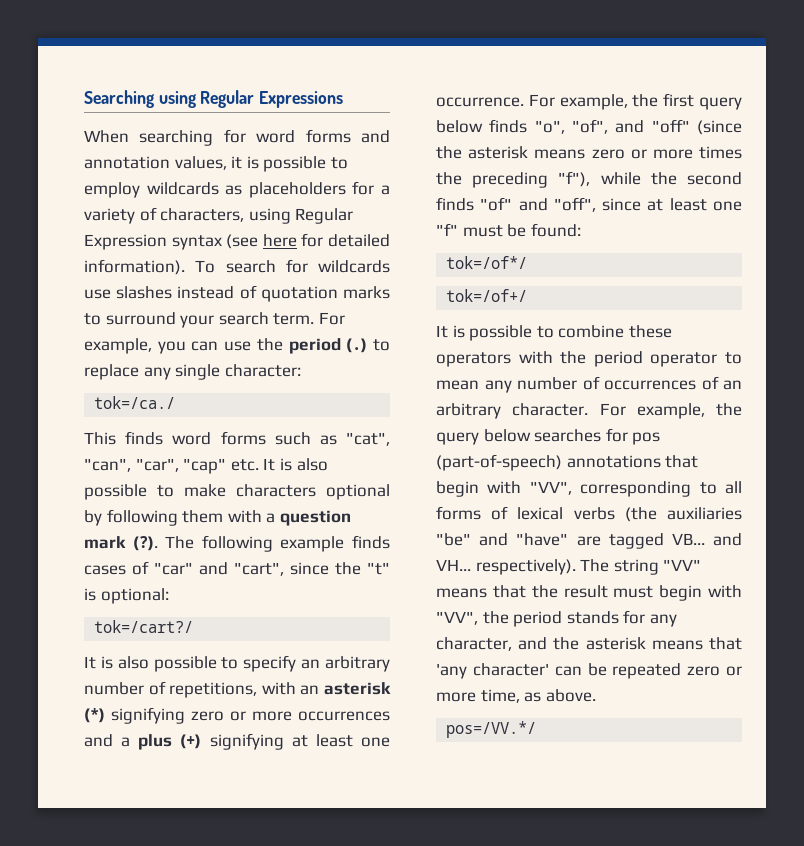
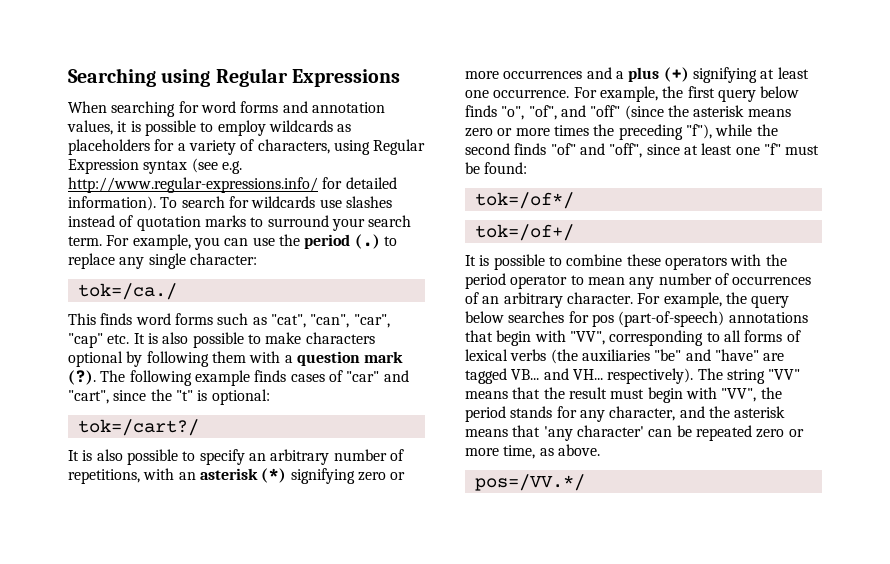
[262,234,297,247] here -> [221,161,242,174] [68,177,318,193] e.g. http://www.regular-expressions.info/

